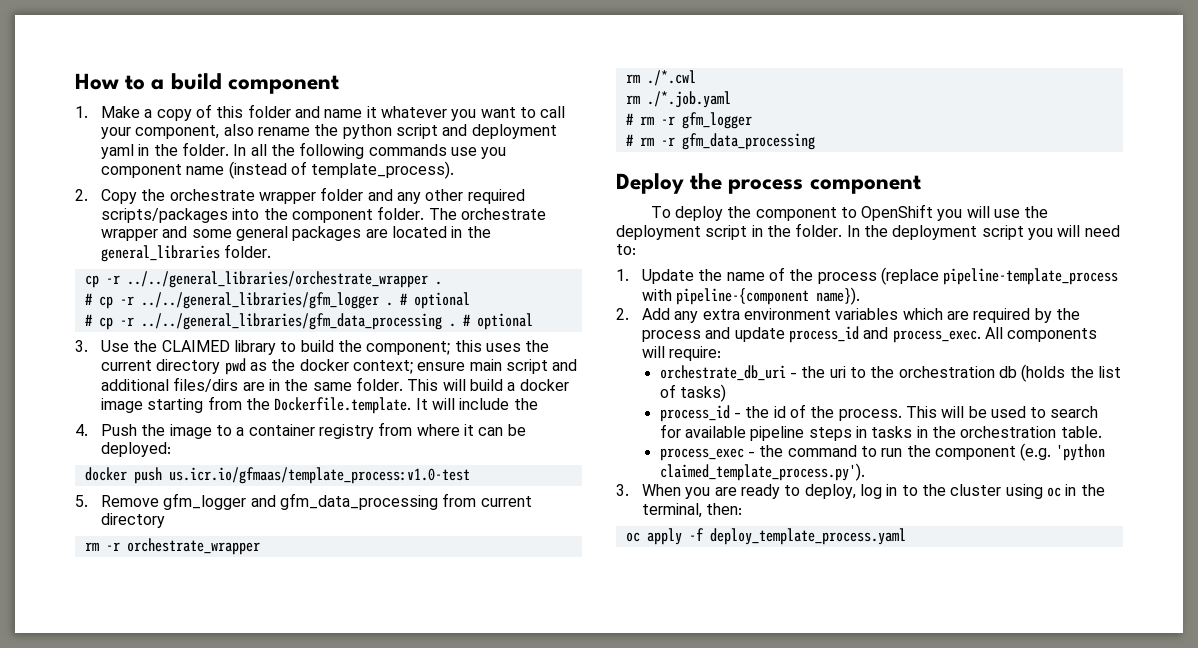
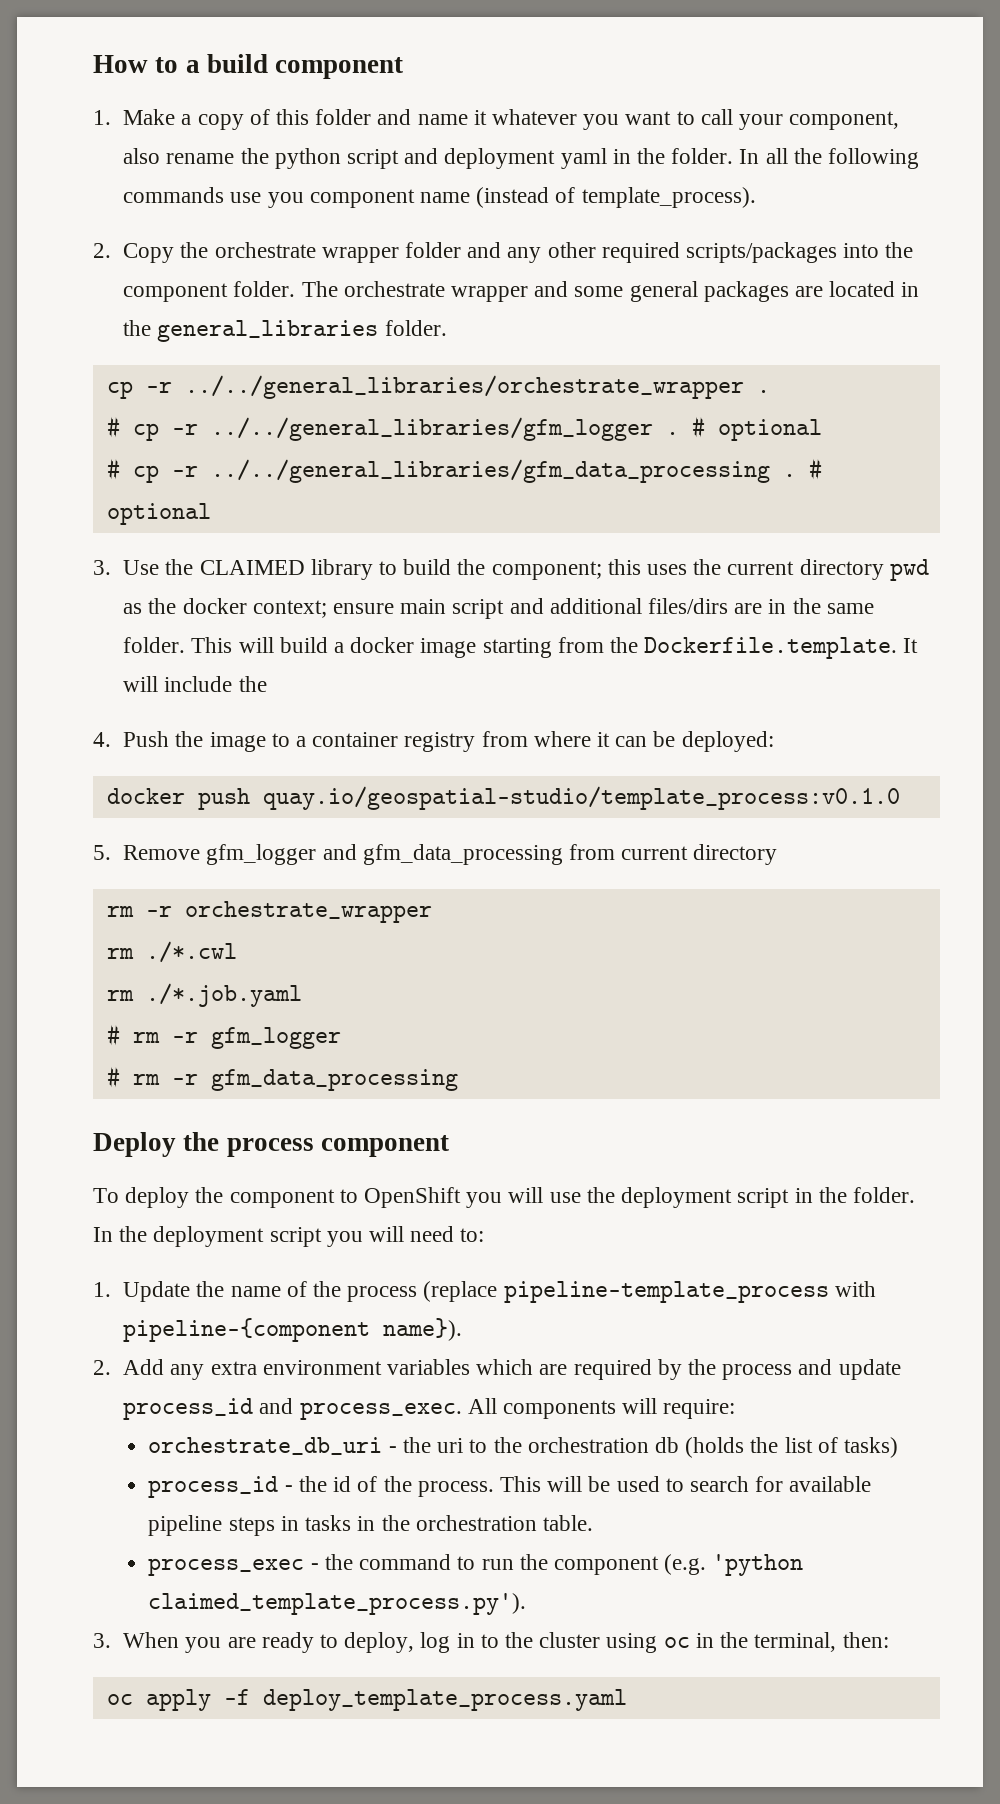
[168,467,470,484] us.icr.io/gfmaas/template_process:v1.0-test -> [262,786,900,810] quay.io/geospatial-studio/template_process:v0.1.0

